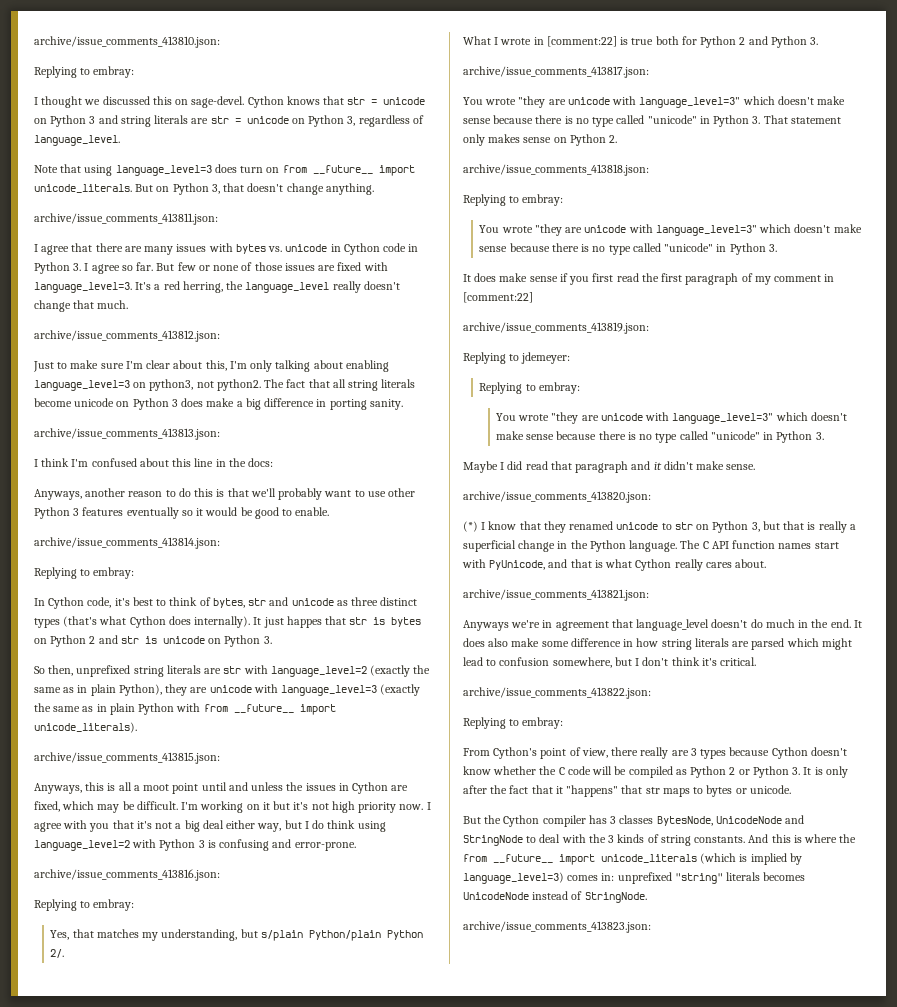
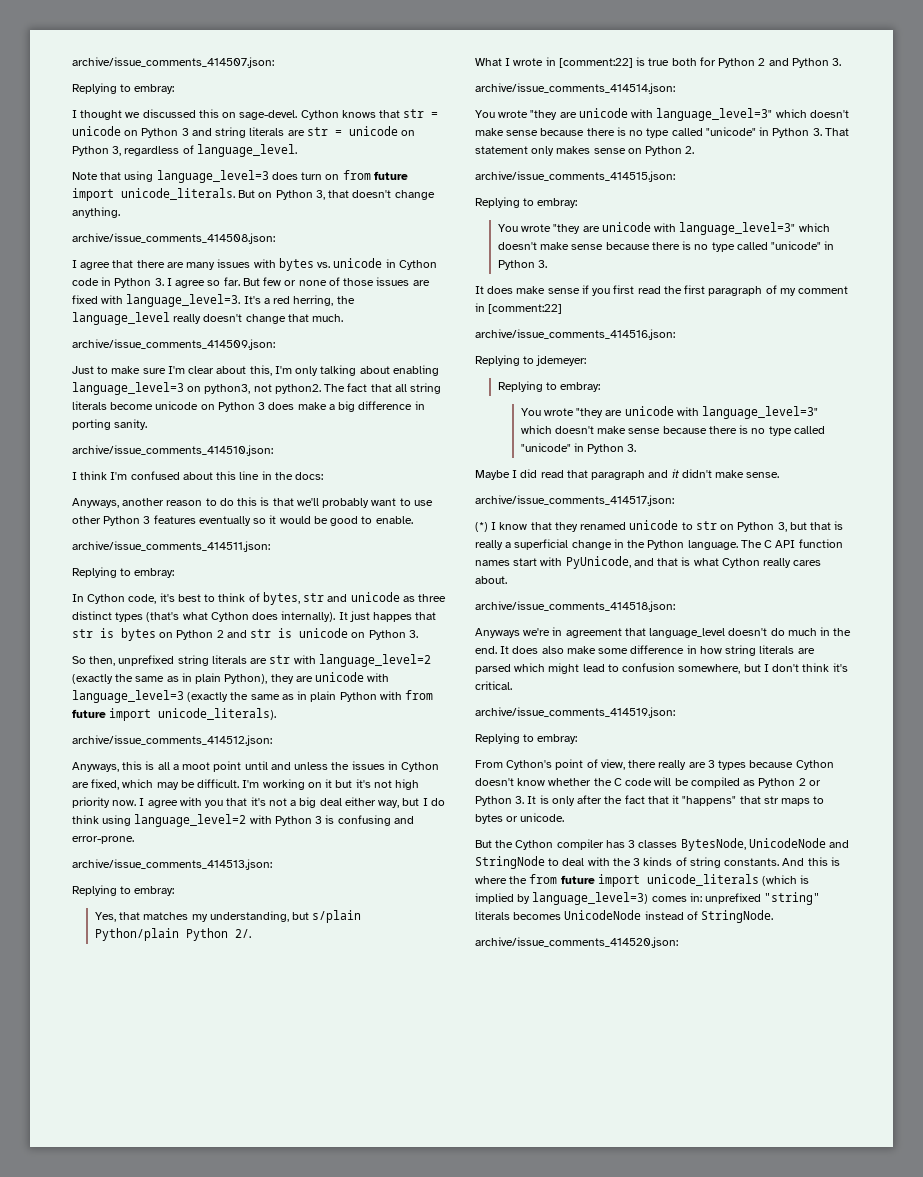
[34,36,220,48] archive/issue_comments_413810.json: -> [72,57,274,68] archive/issue_comments_414507.json:
[312,165,373,174] __future__ -> [373,171,408,180] future
[34,213,218,225] archive/issue_comments_413811.json: -> [72,233,275,244] archive/issue_comments_414508.json:
[34,330,220,342] archive/issue_comments_413812.json: -> [72,339,275,350] archive/issue_comments_414509.json:
[34,428,220,440] archive/issue_comments_413813.json: -> [72,445,273,456] archive/issue_comments_414510.json:
[34,537,220,549] archive/issue_comments_413814.json: -> [72,541,270,552] archive/issue_comments_414511.json:
[233,704,294,713] __future__ -> [72,709,106,718] future
[34,752,220,764] archive/issue_comments_413815.json: -> [72,735,272,746] archive/issue_comments_414512.json:
[34,869,220,881] archive/issue_comments_413816.json: -> [72,859,272,870] archive/issue_comments_414513.json:
[463,66,649,78] archive/issue_comments_413817.json: -> [475,83,675,94] archive/issue_comments_414514.json:
[463,164,649,176] archive/issue_comments_413818.json: -> [475,171,675,182] archive/issue_comments_414515.json:
[463,322,649,334] archive/issue_comments_413819.json: -> [475,329,675,340] archive/issue_comments_414516.json:
[463,491,651,503] archive/issue_comments_413820.json: -> [475,495,674,506] archive/issue_comments_414517.json:
[463,589,649,601] archive/issue_comments_413821.json: -> [475,601,675,612] archive/issue_comments_414518.json:
[463,687,651,699] archive/issue_comments_413822.json: -> [475,707,675,718] archive/issue_comments_414519.json:
[493,854,553,863] __future__ -> [560,875,595,884] future
[463,921,651,933] archive/issue_comments_413823.json: -> [475,937,678,948] archive/issue_comments_414520.json:

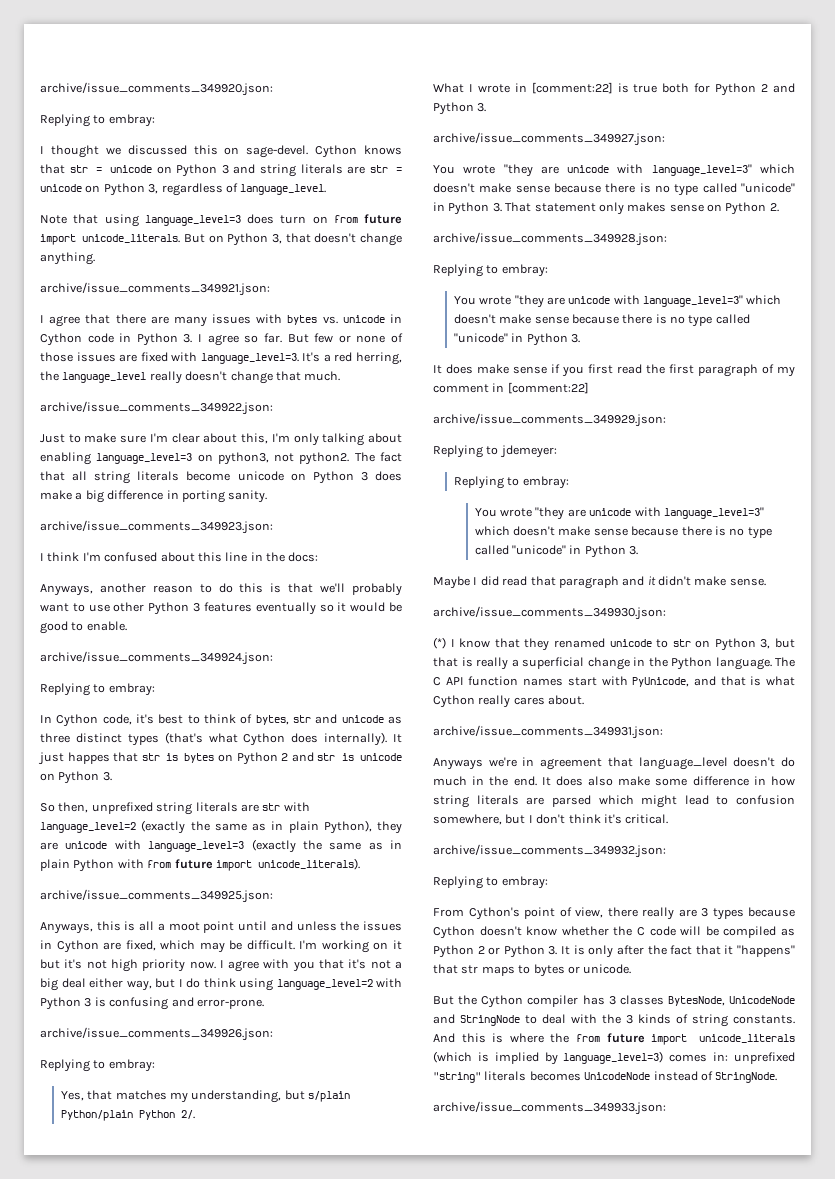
[72,57,274,68] archive/issue_comments_414507.json: -> [40,82,273,96] archive/issue_comments_349920.json:
[72,233,275,244] archive/issue_comments_414508.json: -> [40,282,270,296] archive/issue_comments_349921.json:
[72,339,275,350] archive/issue_comments_414509.json: -> [40,401,273,415] archive/issue_comments_349922.json:
[72,445,273,456] archive/issue_comments_414510.json: -> [40,520,273,534] archive/issue_comments_349923.json:
[72,541,270,552] archive/issue_comments_414511.json: -> [40,651,273,665] archive/issue_comments_349924.json:
[72,735,272,746] archive/issue_comments_414512.json: -> [40,889,273,903] archive/issue_comments_349925.json:
[72,859,272,870] archive/issue_comments_414513.json: -> [40,1027,273,1041] archive/issue_comments_349926.json:
[475,83,675,94] archive/issue_comments_414514.json: -> [433,132,665,146] archive/issue_comments_349927.json:
[475,171,675,182] archive/issue_comments_414515.json: -> [433,232,667,246] archive/issue_comments_349928.json:
[475,329,675,340] archive/issue_comments_414516.json: -> [433,413,666,427] archive/issue_comments_349929.json:
[475,495,674,506] archive/issue_comments_414517.json: -> [433,606,666,620] archive/issue_comments_349930.json:
[475,601,675,612] archive/issue_comments_414518.json: -> [433,725,663,739] archive/issue_comments_349931.json:
[475,707,675,718] archive/issue_comments_414519.json: -> [433,844,666,858] archive/issue_comments_349932.json:
[475,937,678,948] archive/issue_comments_414520.json: -> [433,1101,666,1115] archive/issue_comments_349933.json:

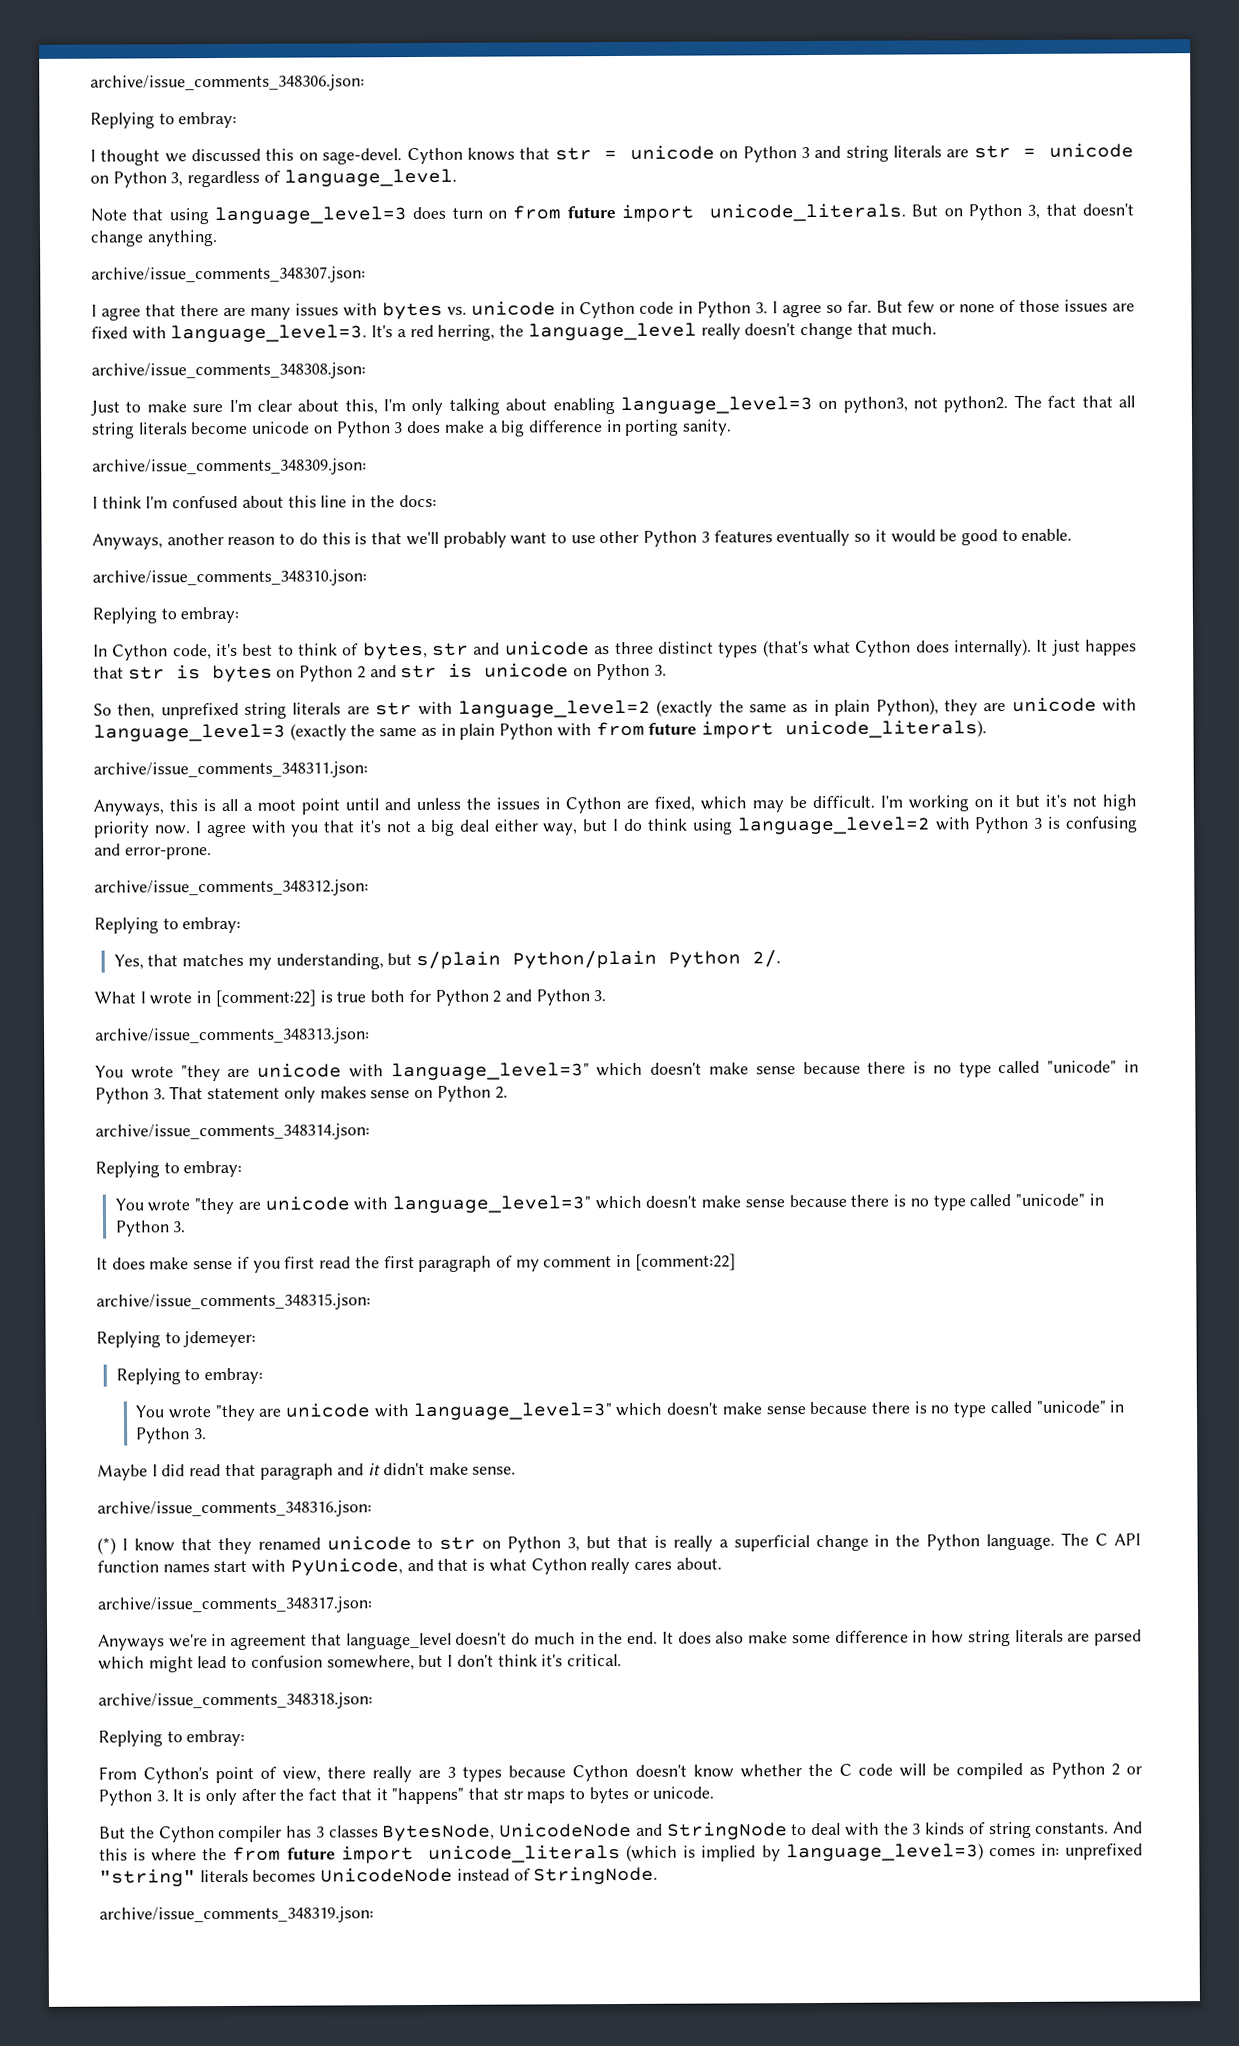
[40,82,273,96] archive/issue_comments_349920.json: -> [90,74,365,92] archive/issue_comments_348306.json:
[40,282,270,296] archive/issue_comments_349921.json: -> [91,266,366,284] archive/issue_comments_348307.json:
[40,401,273,415] archive/issue_comments_349922.json: -> [91,362,366,380] archive/issue_comments_348308.json:
[40,520,273,534] archive/issue_comments_349923.json: -> [92,458,367,476] archive/issue_comments_348309.json:
[40,651,273,665] archive/issue_comments_349924.json: -> [92,569,367,587] archive/issue_comments_348310.json:
[40,889,273,903] archive/issue_comments_349925.json: -> [93,761,368,779] archive/issue_comments_348311.json:
[40,1027,273,1041] archive/issue_comments_349926.json: -> [94,879,369,897] archive/issue_comments_348312.json:
[433,132,665,146] archive/issue_comments_349927.json: -> [95,1027,370,1045] archive/issue_comments_348313.json:
[433,232,667,246] archive/issue_comments_349928.json: -> [95,1123,370,1141] archive/issue_comments_348314.json:
[433,413,666,427] archive/issue_comments_349929.json: -> [96,1293,371,1311] archive/issue_comments_348315.json:
[433,606,666,620] archive/issue_comments_349930.json: -> [97,1500,372,1518] archive/issue_comments_348316.json:
[433,725,663,739] archive/issue_comments_349931.json: -> [97,1596,372,1614] archive/issue_comments_348317.json:
[433,844,666,858] archive/issue_comments_349932.json: -> [98,1692,373,1710] archive/issue_comments_348318.json:
[433,1101,666,1115] archive/issue_comments_349933.json: -> [99,1906,374,1924] archive/issue_comments_348319.json:

